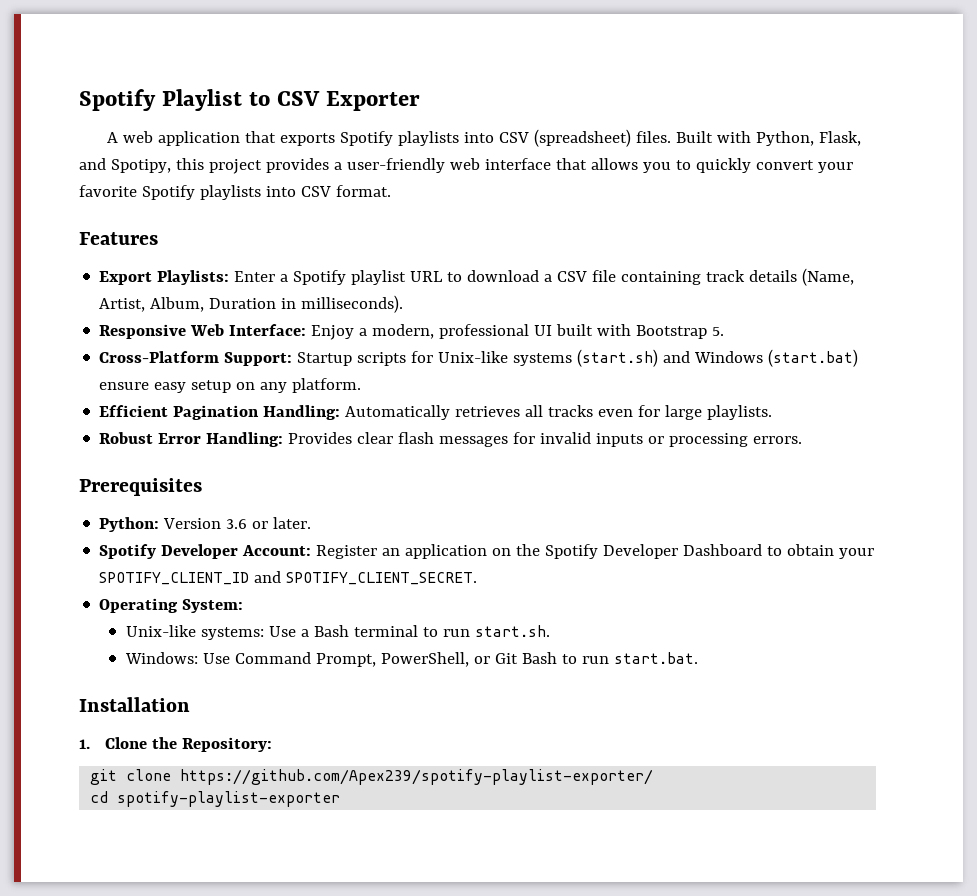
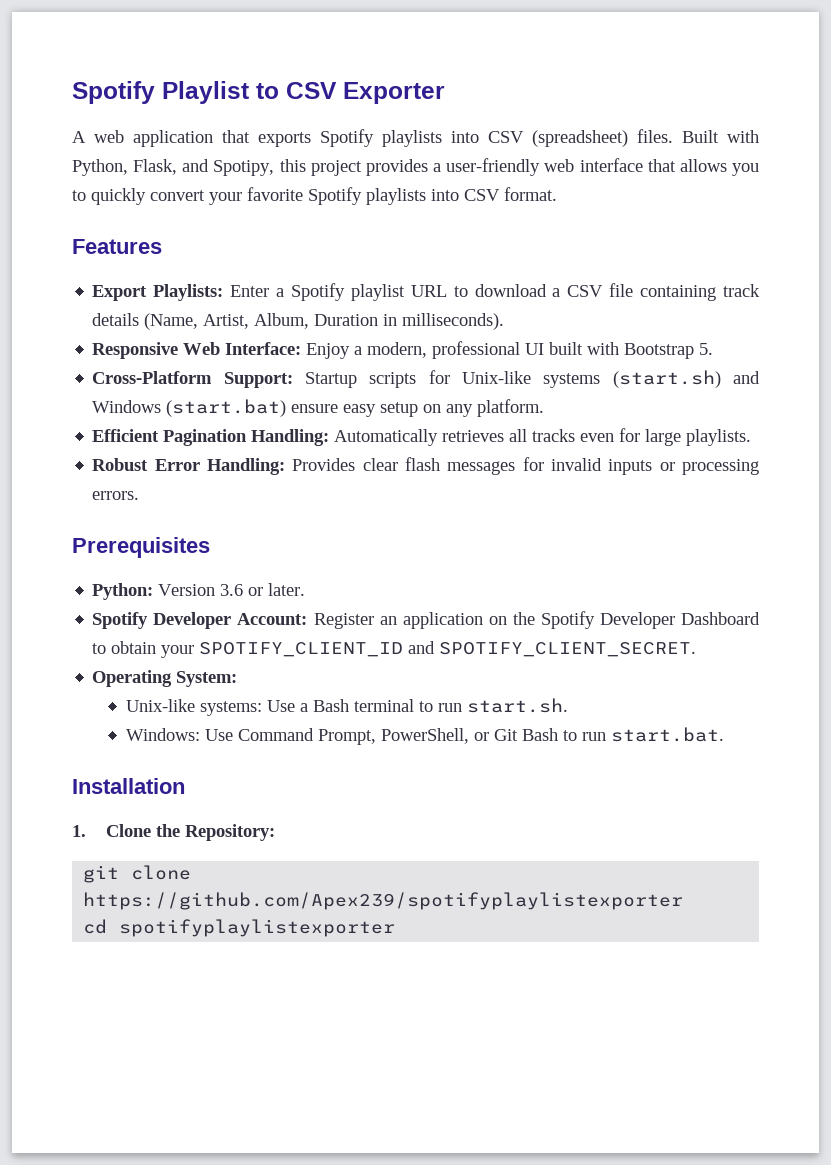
[180,769,654,785] https://github.com/Apex239/spotify-playlist-exporter/ -> [83,892,684,910] https://github.com/Apex239/spotifyplaylistexporter
[117,791,341,807] spotify-playlist-exporter -> [119,919,396,937] spotifyplaylistexporter

